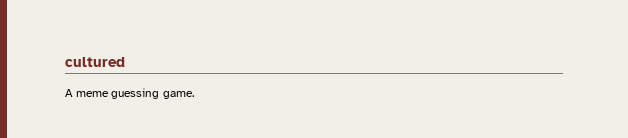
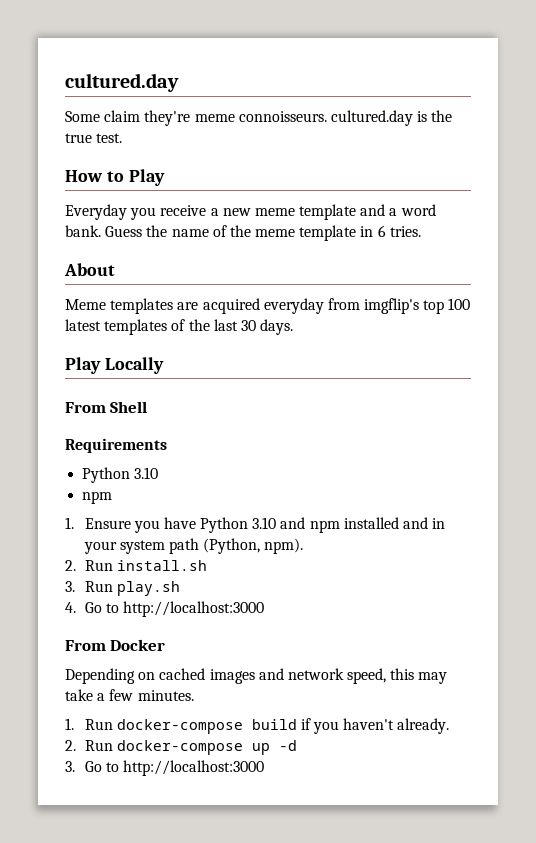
[65,57,125,67] [65,88,194,99] cultured // A meme guessing game. -> [65,73,179,92] [65,110,453,126] [65,133,123,143] [65,169,165,186] [65,204,436,220] [65,225,421,241] [64,263,115,276] [65,298,471,314] [65,319,294,335] [65,357,164,374] [65,401,148,413] [65,438,167,453] [82,467,159,483] [82,491,113,504] [65,517,446,533] [83,538,304,554] [65,560,207,571] [65,581,180,596] [65,601,264,617] [65,639,166,651] [65,668,448,684] [65,689,194,701] [65,718,450,734] [65,740,297,755] [65,760,264,776] cultured.day // Some claim they're meme connoisseurs. cultured.day is the true test. // How to Play // Everyday you receive a new meme template and a word bank. Guess the name of the meme template in 6 tries. // About // Meme templates are acquired everyday from imgflip's top 100 latest templates of the last 30 days. // Play Locally // From Shell // Requirements // Python 3.10 // npm // 1. Ensure you have Python 3.10 and npm installed and in your system path (Python, npm). // 2. Run install.sh // 3. Run play.sh // 4. Go to http://localhost:3000 // From Docker // Depending on cached images and network speed, this may take a few minutes. // 1. Run docker-compose build if you haven't already. // 2. Run docker-compose up -d // 3. Go to http://localhost:3000

